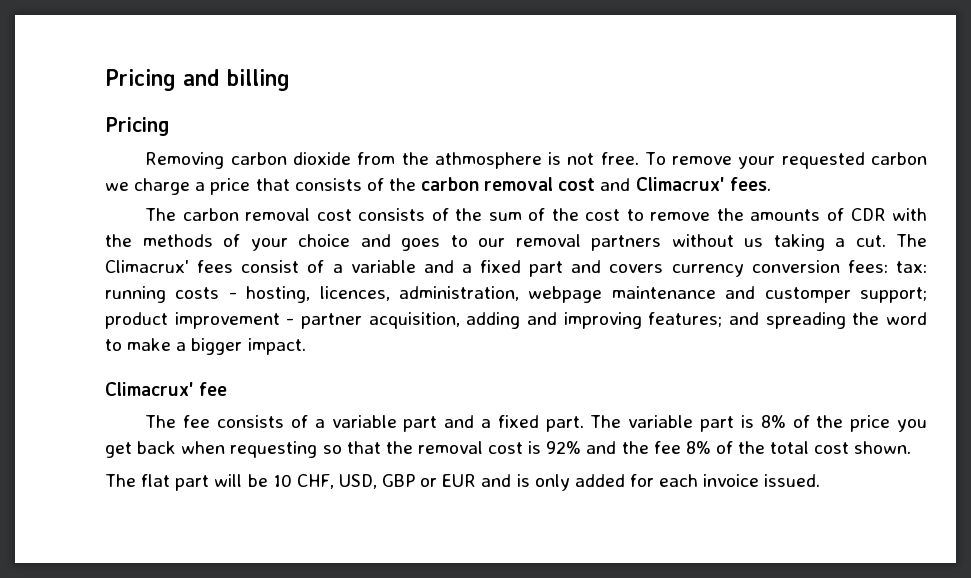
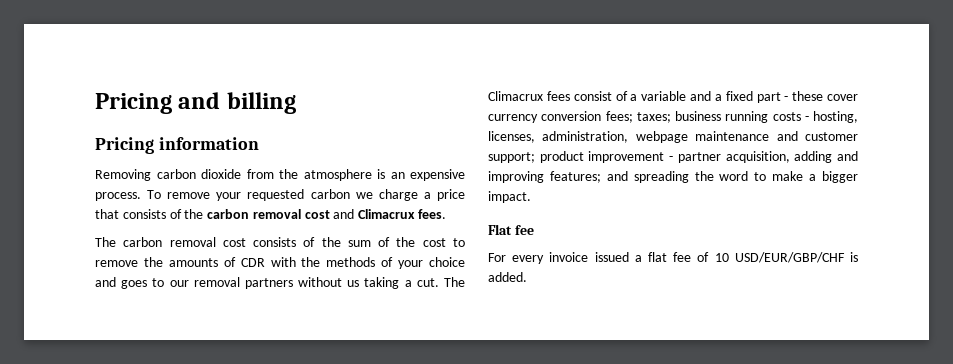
(170, 126) none -> [158,137,259,150] information
[434,152,639,169] athmosphere is not free. -> [303,169,465,181] [95,192,141,201] atmosphere is an expensive process.
[635,177,725,191] Climacrux' -> [358,209,416,219] Climacrux
[105,260,189,273] Climacrux' -> [488,91,543,101] Climacrux
[571,260,927,277] and covers currency conversion fees: tax: -> [784,91,858,101] [488,111,721,123] - these cover currency conversion fees; taxes; business
[319,286,390,301] licences, -> [488,131,535,143] licenses,
[764,287,851,303] customper -> [805,132,858,141] customer
[105,382,194,396] Climacrux' -> [488,224,512,235] Flat
[145,415,927,432] [105,441,912,458] [105,474,821,491] The fee consists of a variable part and a fixed part. The variable part is 8% of the price you get back when requesting so that the removal cost is 92% and the fee 8% of the total cost shown. // The flat part will be 10 CHF, USD, GBP or EUR and is only added for each invoice issued. -> [488,252,858,264] [488,272,527,282] For every invoice issued a flat fee of 10 USD/EUR/GBP/CHF is added.

